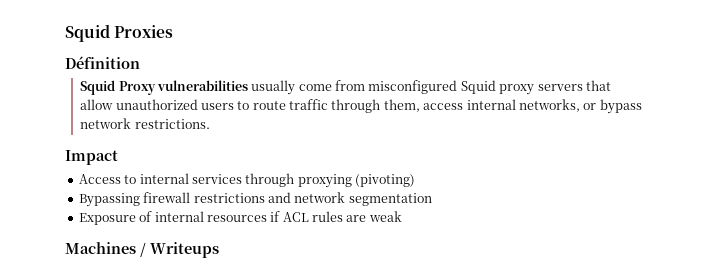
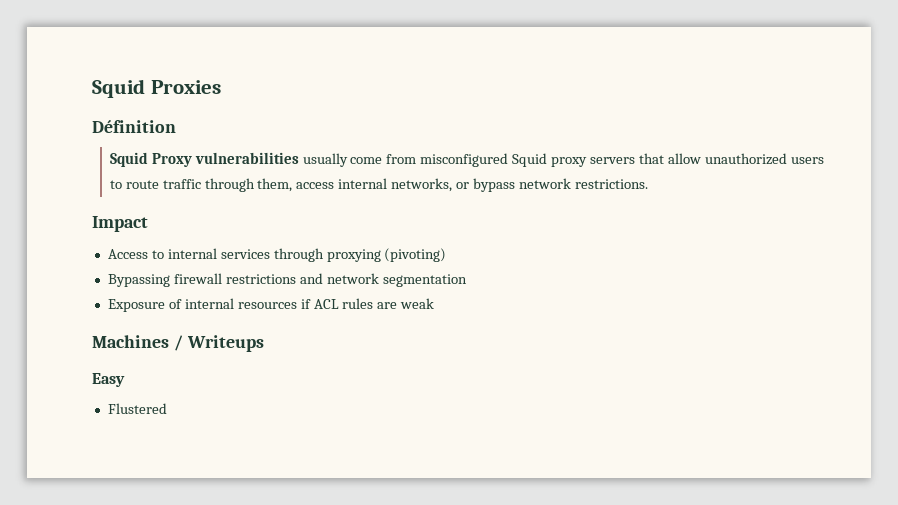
(219, 250) none -> [92,373,125,387] [107,403,167,414] // Easy // Flustered

